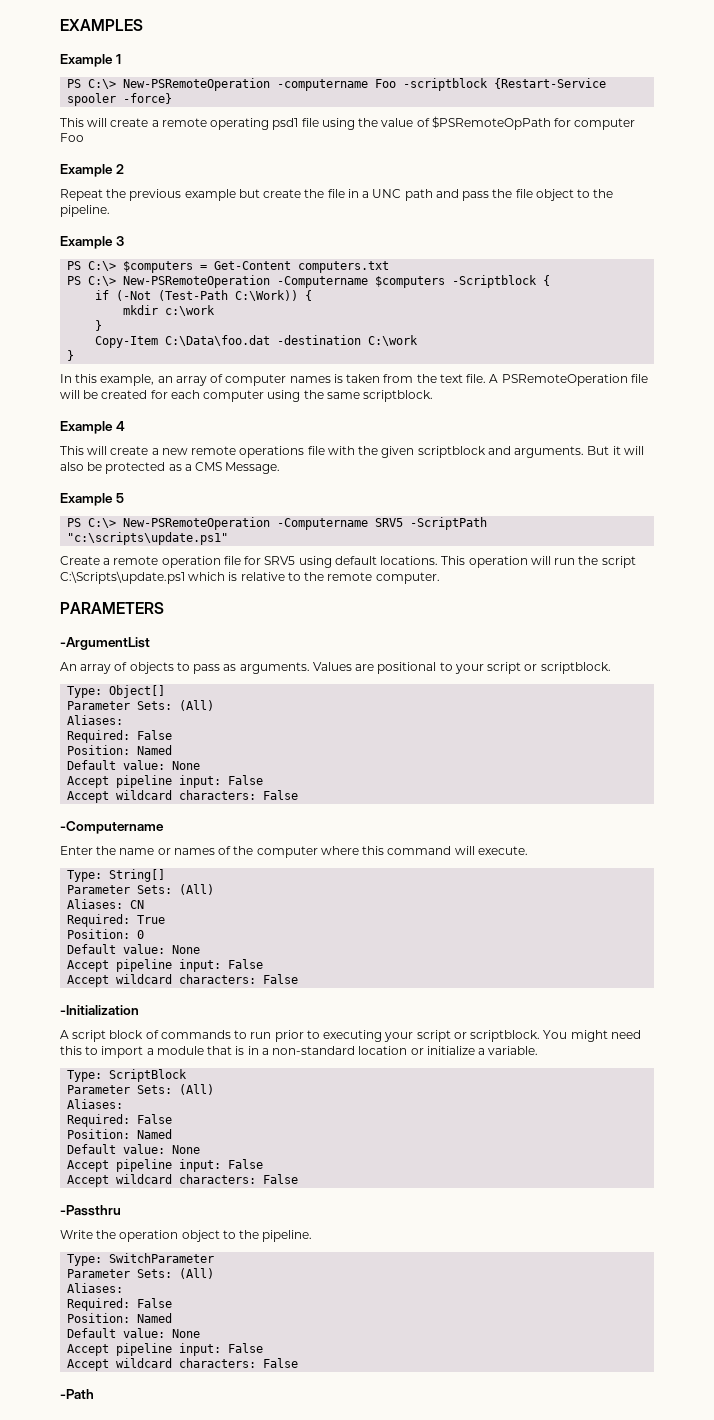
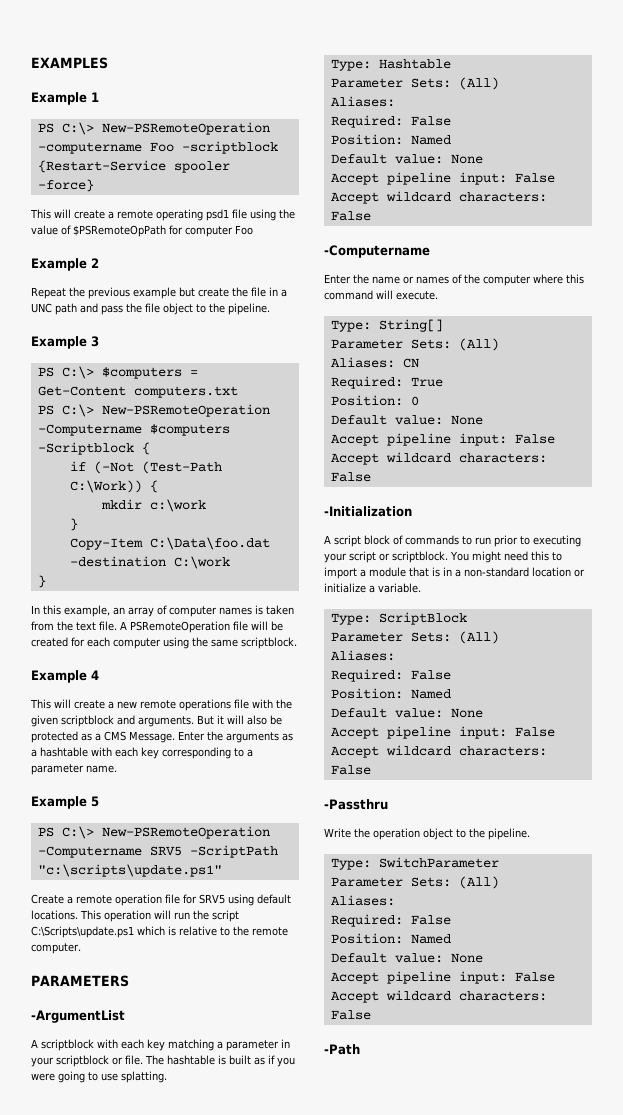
(281, 468) none -> [178,731,293,743] [31,747,253,759] [31,764,117,775] Enter the arguments as a hashtable with each key corresponding to a parameter name.
[60,662,611,674] [67,685,166,698] An array of objects to pass as arguments. Values are positional to your script or scriptblock. // Type: Object[] -> [31,1039,290,1051] [31,1055,295,1067] [31,1071,167,1083] [330,59,451,71] A scriptblock with each key matching a parameter in your scriptblock or file. The hashtable is built as if you were going to use splatting. // Type: Hashtable

